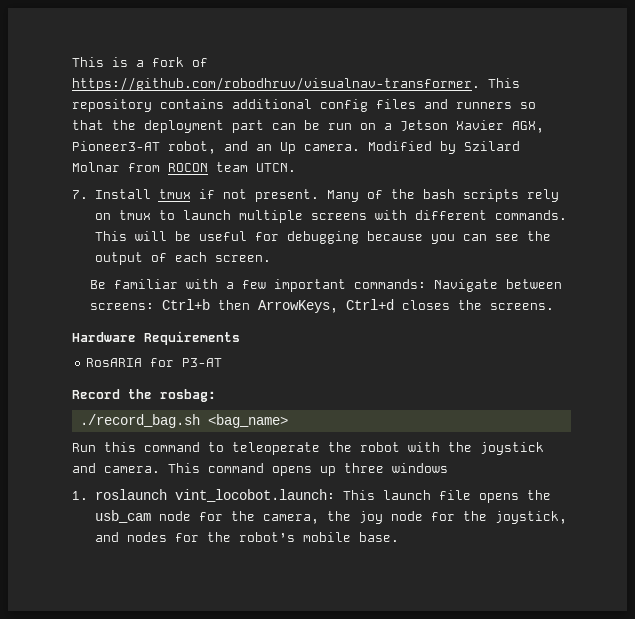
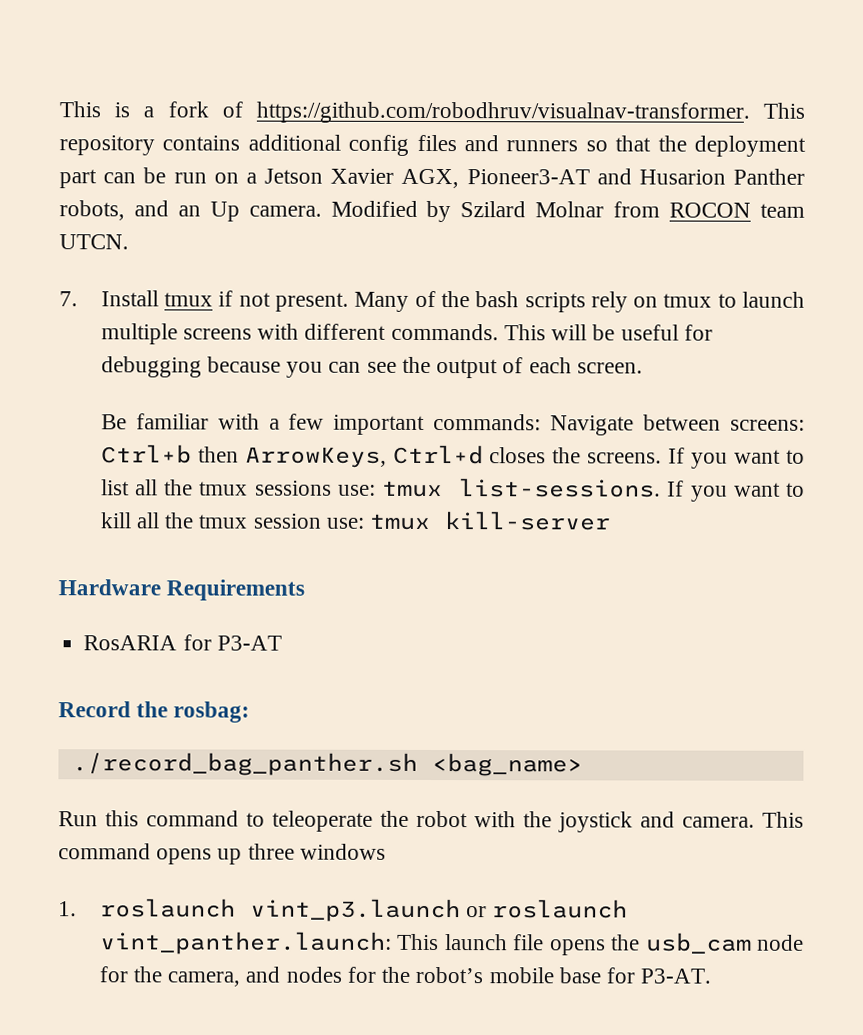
[168,141,216,154] robot, -> [596,168,805,185] [59,200,125,221] and Husarion Panther robots,
(555, 306) none -> [668,447,805,469] [100,478,805,502] [99,511,612,531] If you want to list all the tmux sessions use: tmux list-sessions. If you want to kill all the tmux session use: tmux kill-server
[79,414,200,428] ./record_bag.sh -> [71,752,418,776] ./record_bag_panther.sh
[174,489,335,502] vint_locobot.launch: -> [249,898,629,923] [99,931,392,955] vint_p3.launch or roslaunch vint_panther.launch:
[326,511,567,524] the joy node for the joystick, -> (241, 979) none
[358,532,399,542] base. -> [558,967,712,984] base for P3-AT.

